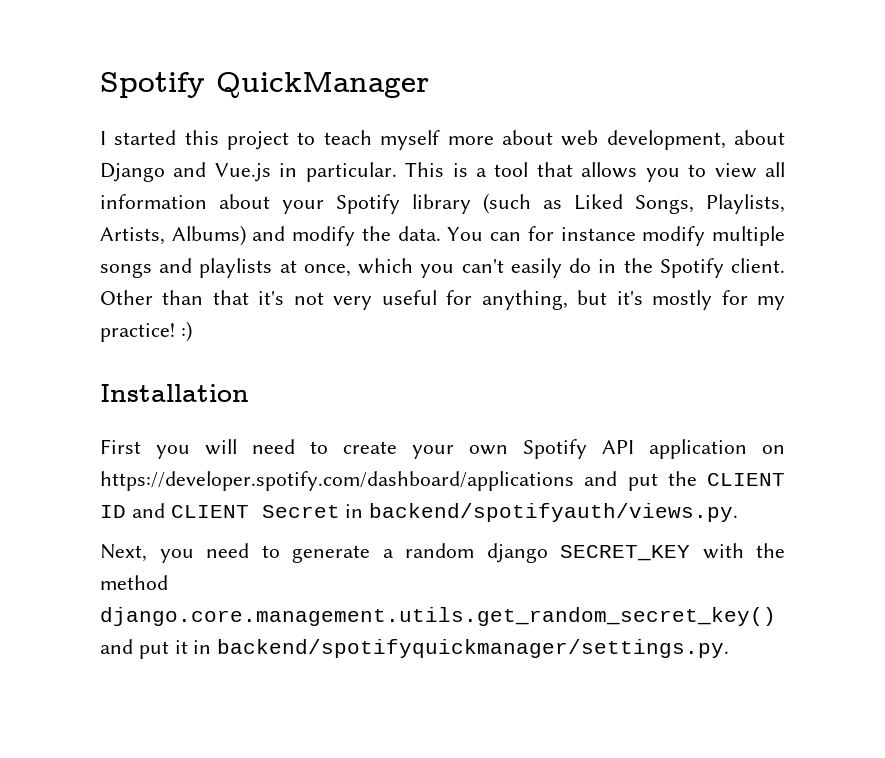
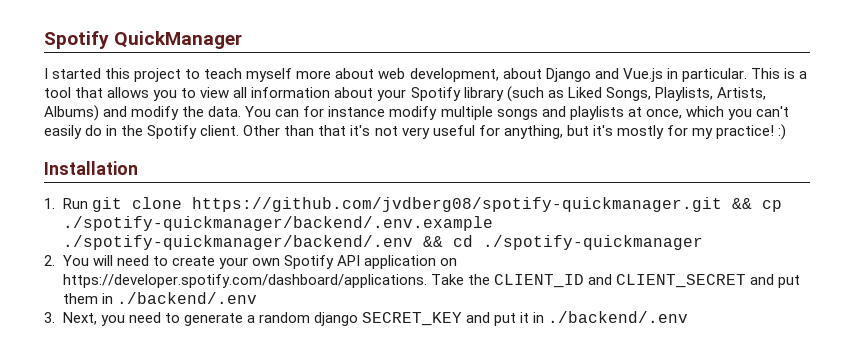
[100,439,190,459] First you -> [44,197,782,212] [62,216,493,231] [62,235,703,250] [44,255,89,266] 1. Run git clone https://github.com/jvdberg08/spotify-quickmanager.git && cp ./spotify-quickmanager/backend/.env.example ./spotify-quickmanager/backend/.env && cd ./spotify-quickmanager // 2. You
[100,471,785,491] [100,503,739,522] https://developer.spotify.com/dashboard/applications and put the CLIENT ID and CLIENT Secret in backend/spotifyauth/views.py. // -> [62,274,800,288] [62,292,257,304] [44,312,55,323] https://developer.spotify.com/dashboard/applications. Take the CLIENT_ID and CLIENT_SECRET and put them in ./backend/.env // 3.
[702,543,785,559] [100,575,168,590] [100,607,776,626] with the method django.core.management.utils.get_random_secret_key() -> (462, 319) none
[217,639,730,658] backend/spotifyquickmanager/settings.py. -> [548,311,689,323] ./backend/.env

